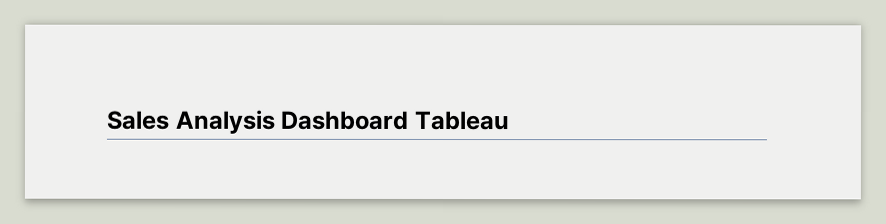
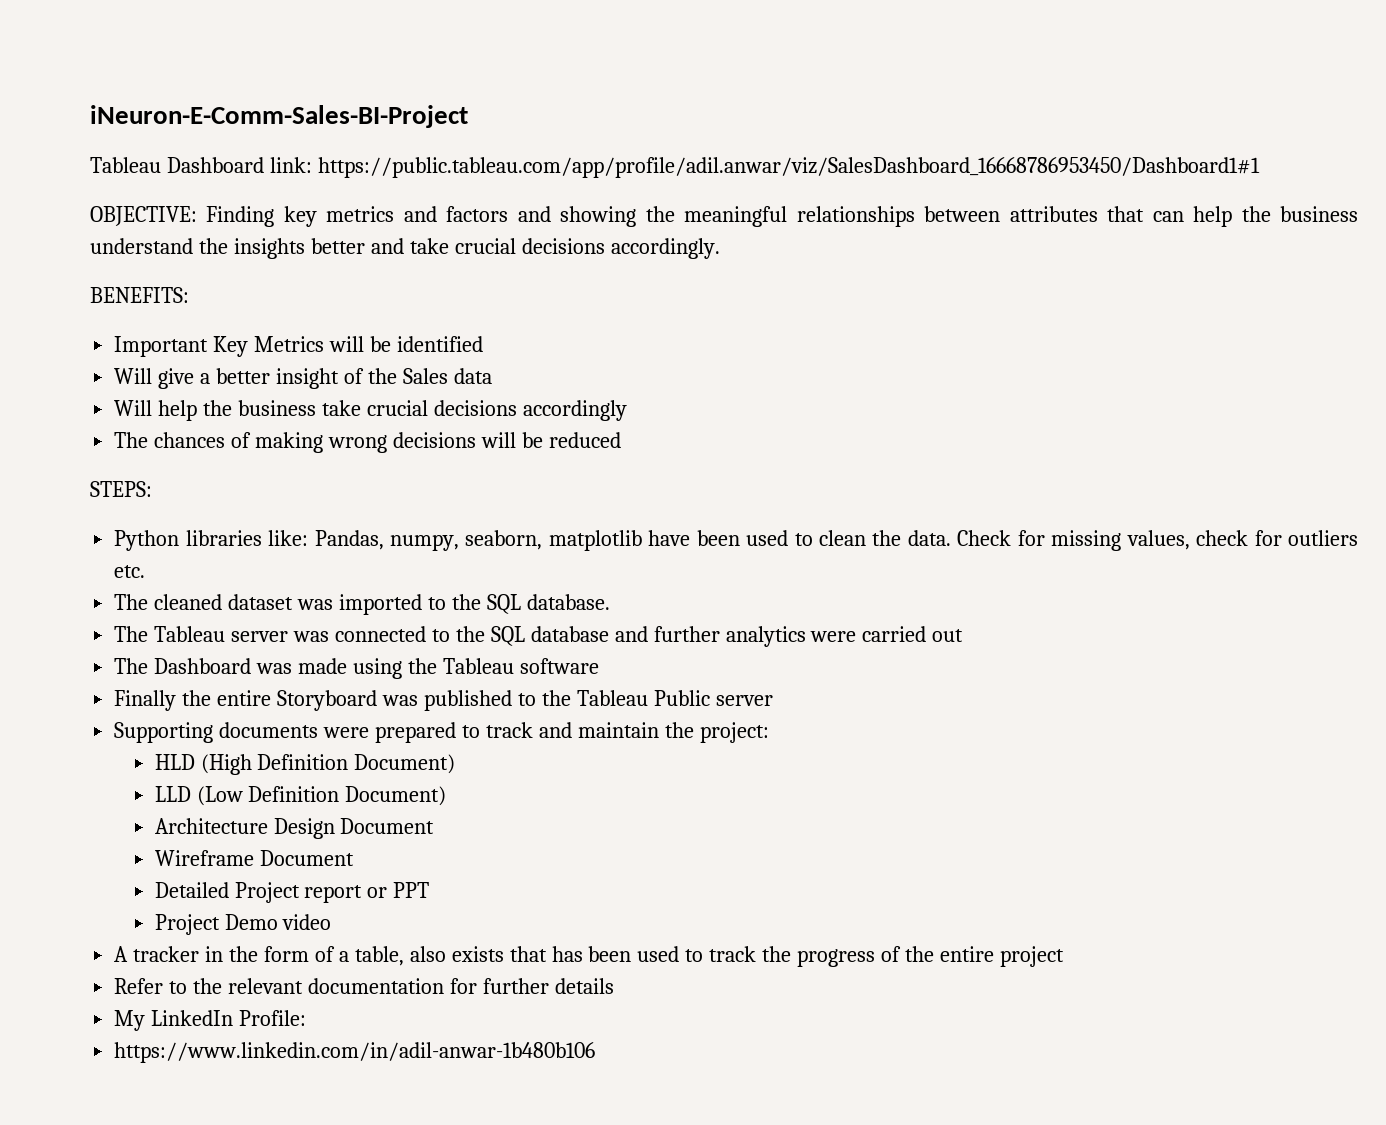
[106,109,510,134] Sales Analysis Dashboard Tableau -> [90,105,468,128] [90,157,1260,178] [90,206,1359,227] [90,238,720,259] [90,287,189,303] [114,336,483,357] [114,368,492,389] [114,400,627,421] [114,432,621,453] [90,481,152,497] [114,530,1359,551] [114,565,146,578] [114,594,610,615] [114,626,964,647] [114,658,599,679] [114,690,773,711] [114,722,769,743] [154,754,456,775] [154,786,447,806] [154,818,435,839] [154,850,354,866] [154,882,430,903] [154,914,332,935] [114,946,1064,967] [114,978,614,994] [114,1010,307,1031] [114,1042,596,1063] iNeuron-E-Comm-Sales-BI-Project // Tableau Dashboard link: https://public.tableau.com/app/profile/adil.anwar/viz/SalesDashboard_16668786953450/Dashboard1#1 // OBJECTIVE: Finding key metrics and factors and showing the meaningful relationships between attributes that can help the business understand the insights better and take crucial decisions accordingly. // BENEFITS: // Important Key Metrics will be identified // Will give a better insight of the Sales data // Will help the business take crucial decisions accordingly // The chances of making wrong decisions will be reduced // STEPS: // Python libraries like: Pandas, numpy, seaborn, matplotlib have been used to clean the data. Check for missing values, check for outliers etc. // The cleaned dataset was imported to the SQL database. // The Tableau server was connected to the SQL database and further analytics were carried out // The Dashboard was made using the Tableau software // Finally the entire Storyboard was published to the Tableau Public server // Supporting documents were prepared to track and maintain the project: // HLD (High Definition Document) // LLD (Low Definition Document) // Architecture Design Document // Wireframe Document // Detailed Project report or PPT // Project Demo video // A tracker in the form of a table, also exists that has been used to track the progress of the entire project // Refer to the relevant documentation for further details // My LinkedIn Profile: // https://www.linkedin.com/in/adil-anwar-1b480b106

